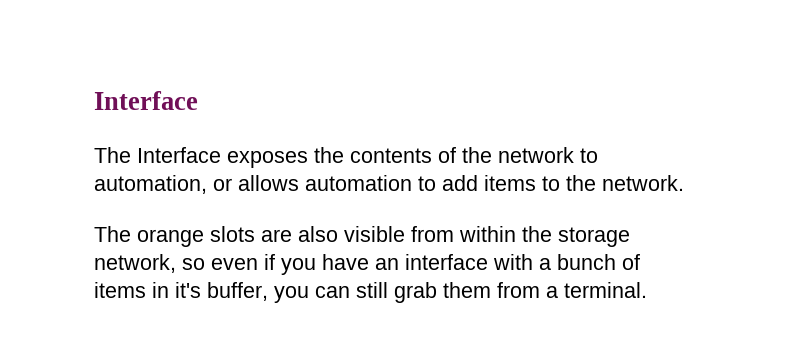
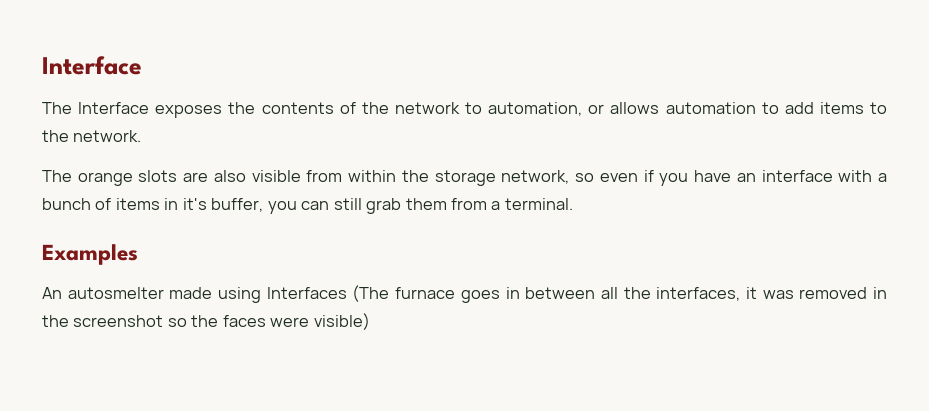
(647, 290) none -> [42,244,138,265] [42,285,887,303] [42,313,370,330] // Examples // An autosmelter made using Interfaces (The furnace goes in between all the interfaces, it was removed in the screenshot so the faces were visible)

